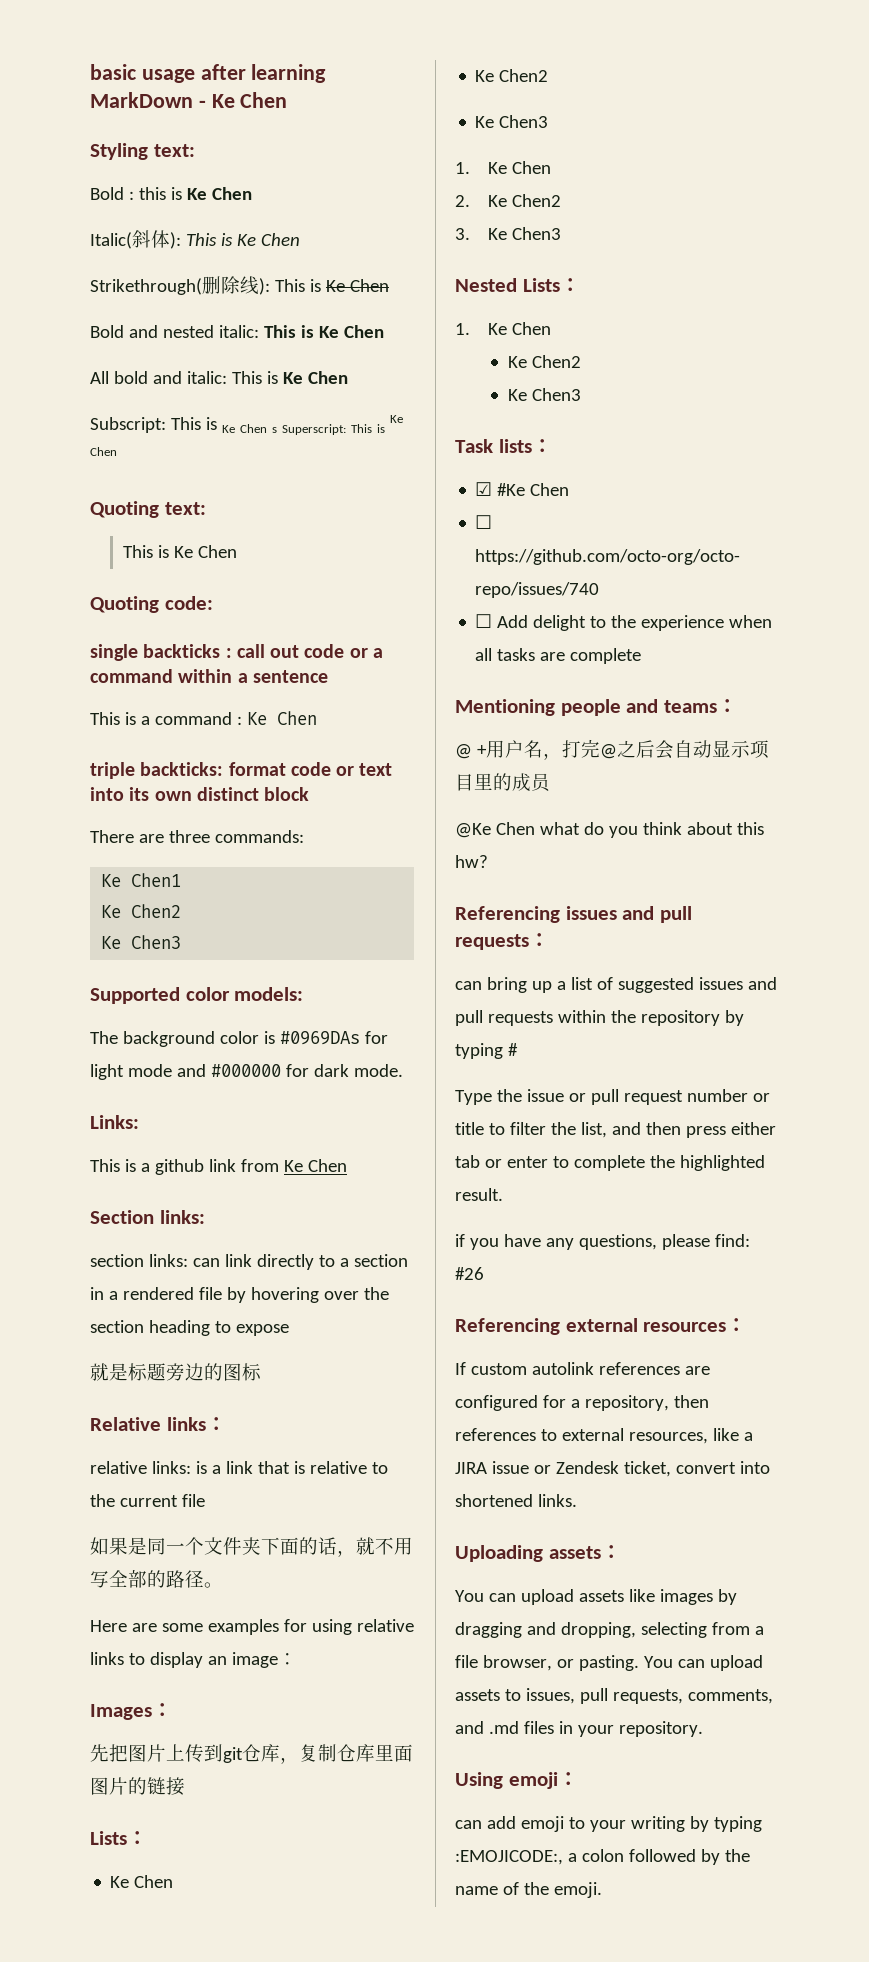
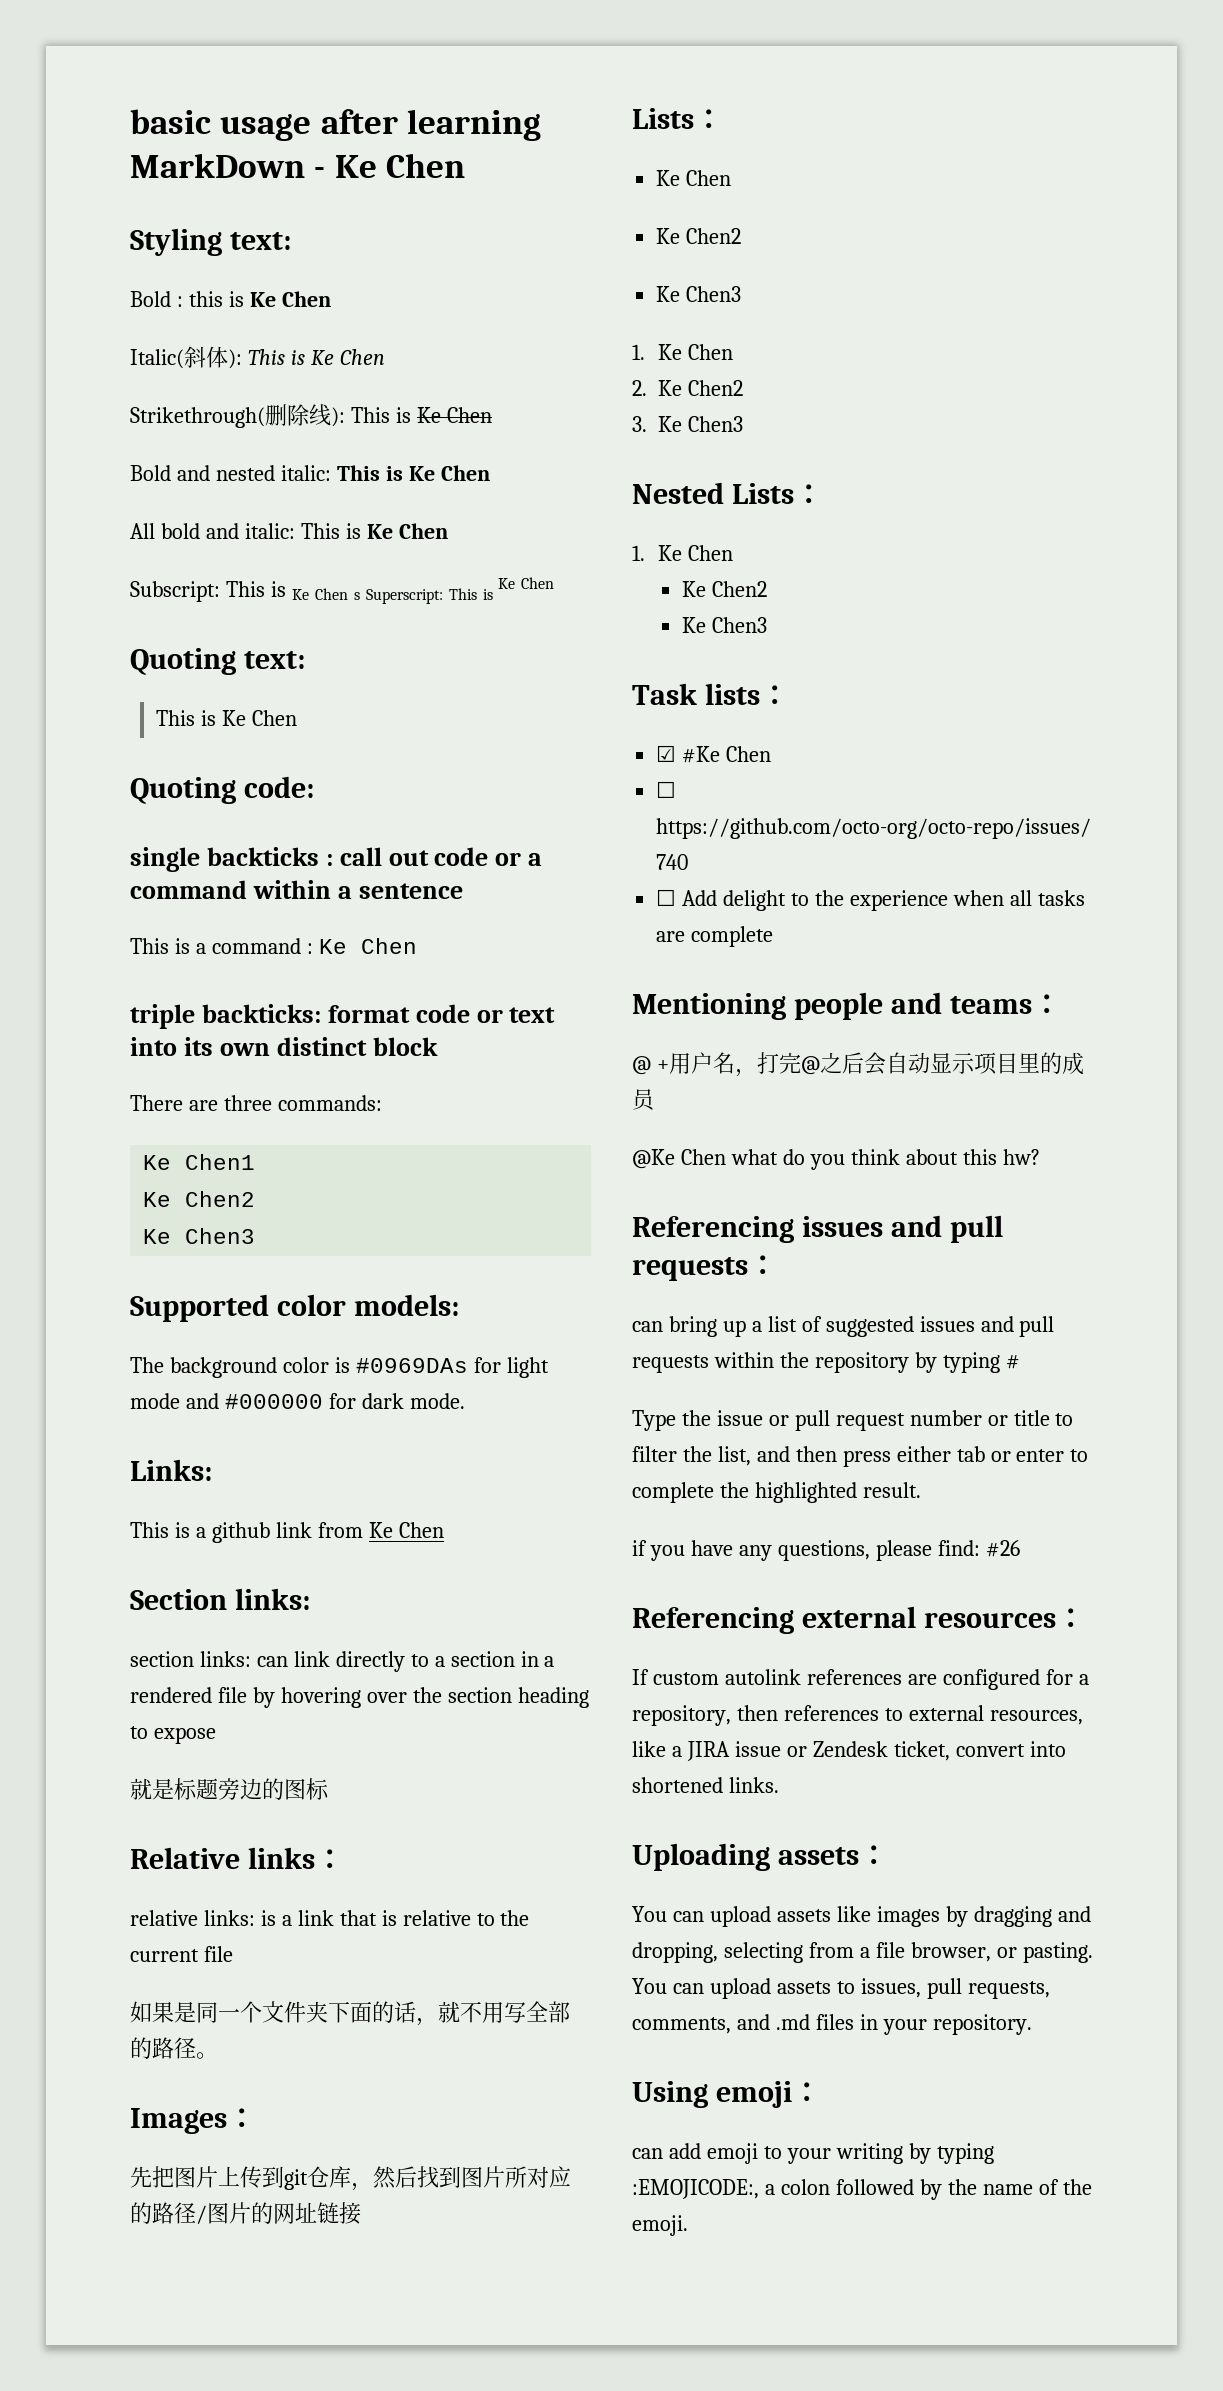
[90,1619,414,1635] [90,1652,297,1668] // Here are some examples for using relative links to display an image： -> (218, 2055) none
[299,1744,413,1762] [90,1777,147,1795] 复制仓库里面图片的 -> [373,2166,571,2189] [130,2202,317,2224] 然后找到图片所对应的路径/图片的网址

